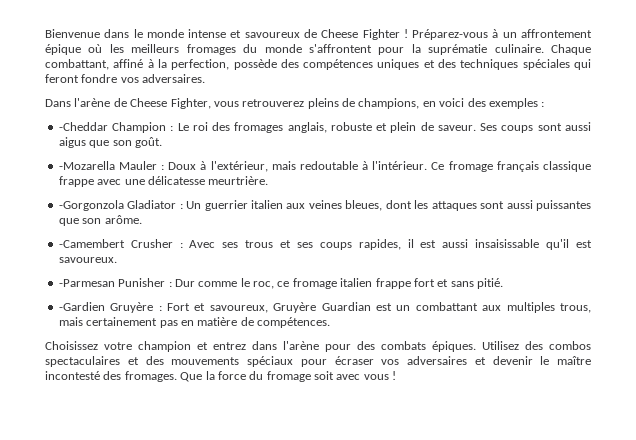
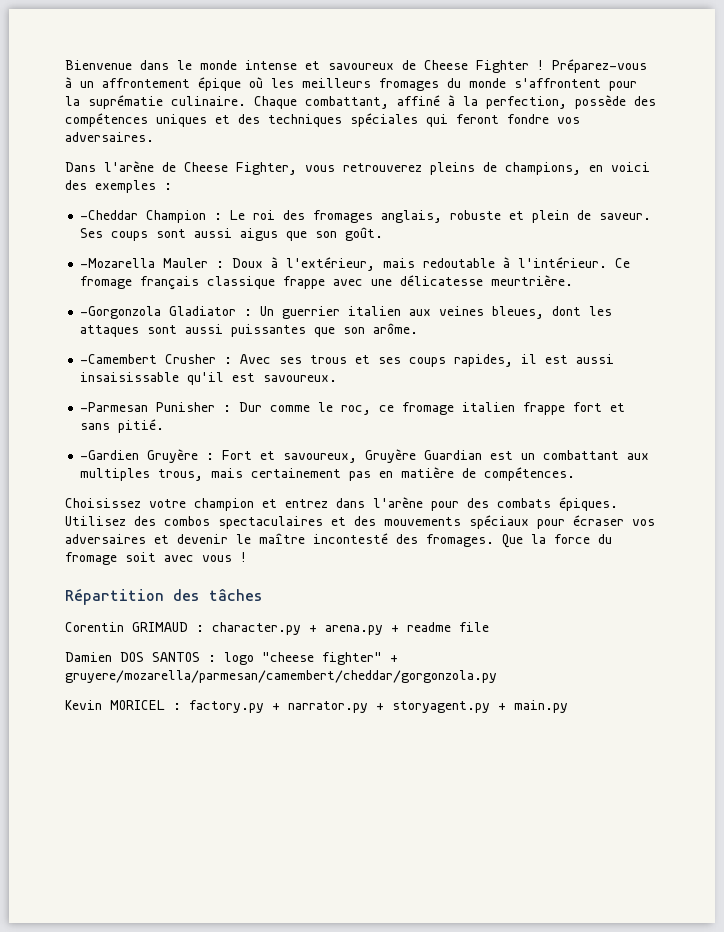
(397, 375) none -> [65,588,263,605] [65,622,489,635] [65,652,398,665] [65,670,497,683] [65,700,568,713] // Répartition des tâches // Corentin GRIMAUD : character.py + arena.py + readme file // Damien DOS SANTOS : logo "cheese fighter" + gruyere/mozarella/parmesan/camembert/cheddar/gorgonzola.py // Kevin MORICEL : factory.py + narrator.py + storyagent.py + main.py

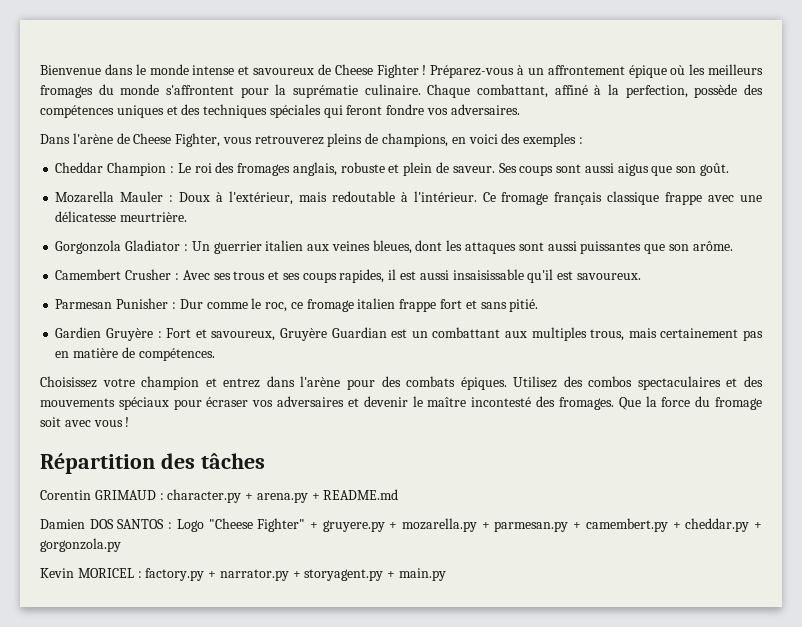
[80,210,139,220] -Cheddar -> [55,162,104,173] Cheddar
[80,258,156,268] -Mozarella -> [55,191,115,203] Mozarella
[80,306,162,319] -Gorgonzola -> [55,240,122,254] Gorgonzola
[80,354,158,364] -Camembert -> [55,269,122,280] Camembert
[80,402,149,412] -Parmesan -> [55,299,113,309] Parmesan
[80,450,140,460] -Gardien -> [55,327,102,338] Gardien
[407,622,489,632] readme file -> [323,489,399,500] README.md
[224,652,398,665] [65,670,497,683] logo "cheese fighter" + gruyere/mozarella/parmesan/camembert/cheddar/gorgonzola.py -> [176,518,763,532] [40,538,121,552] Logo "Cheese Fighter" + gruyere.py + mozarella.py + parmesan.py + camembert.py + cheddar.py + gorgonzola.py

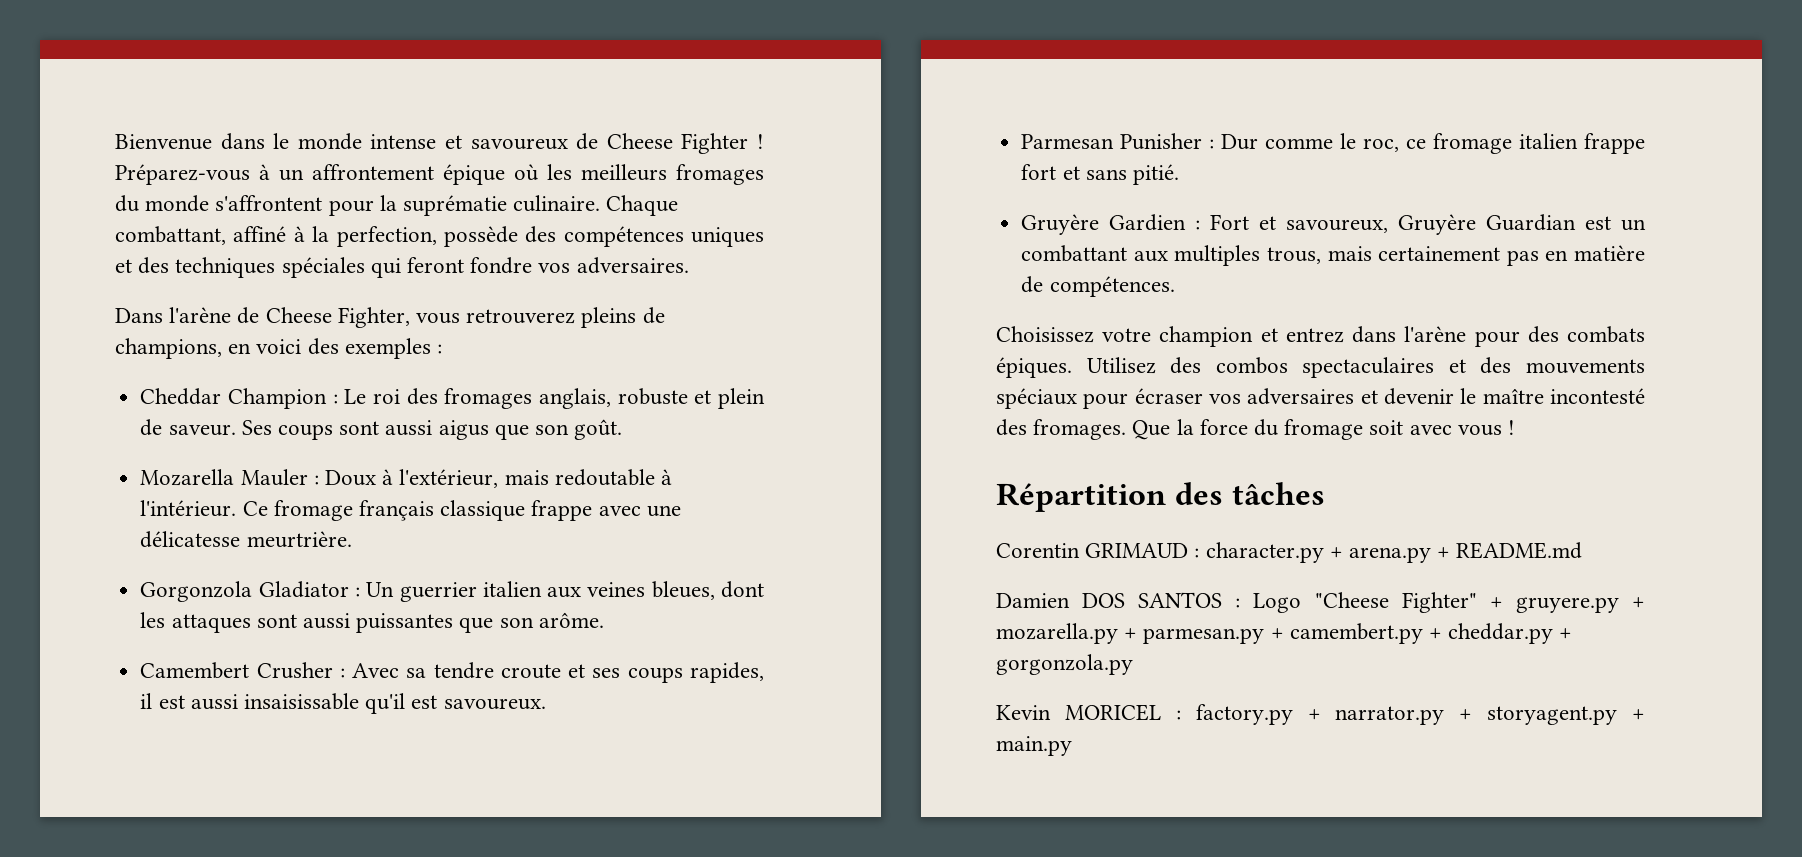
[213,271,266,280] ses trous -> [406,662,561,679] sa tendre croute
[55,327,153,341] Gardien Gruyère -> [1021,214,1187,235] Gruyère Gardien

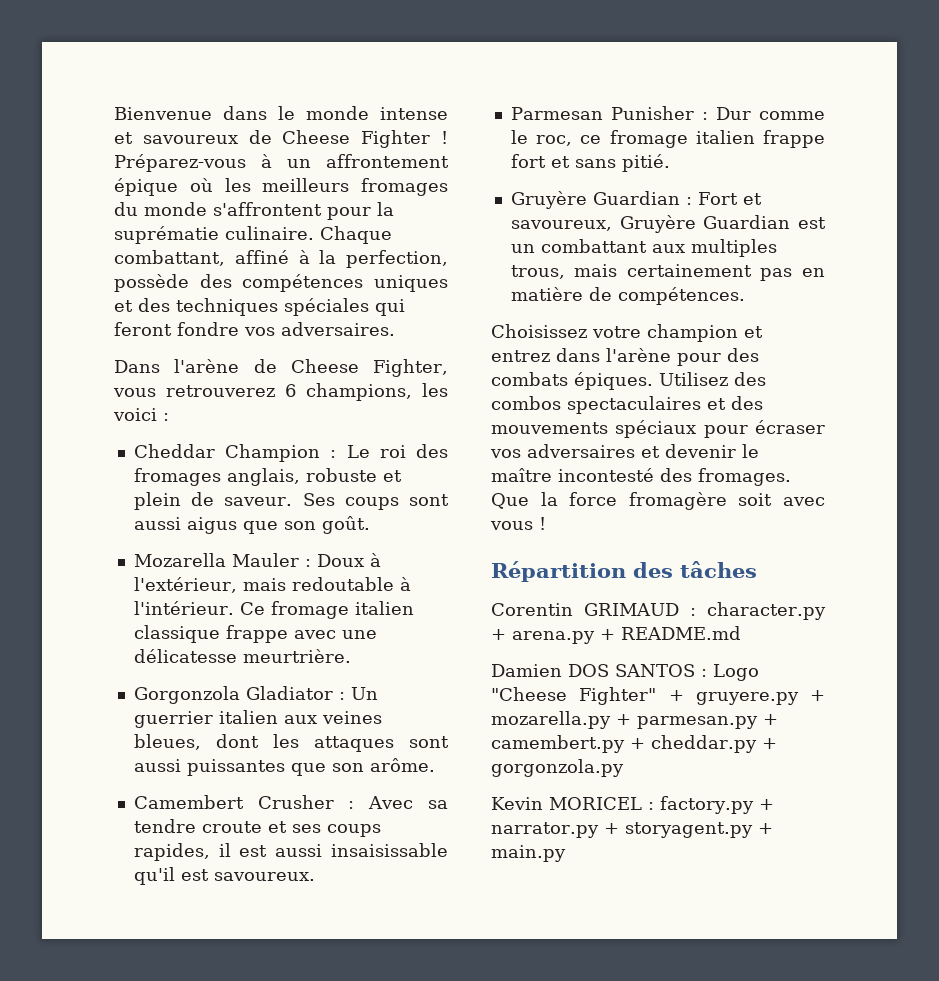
[581,307,665,328] [115,338,431,359] pleins de champions, en voici des exemples -> [285,383,448,401] [113,408,157,421] 6 champions, les voici
[358,500,434,521] français -> [354,601,414,615] italien
[1109,214,1187,231] Gardien -> [592,191,680,205] Guardian
[1254,419,1364,440] du fromage -> [628,492,727,510] fromagère

